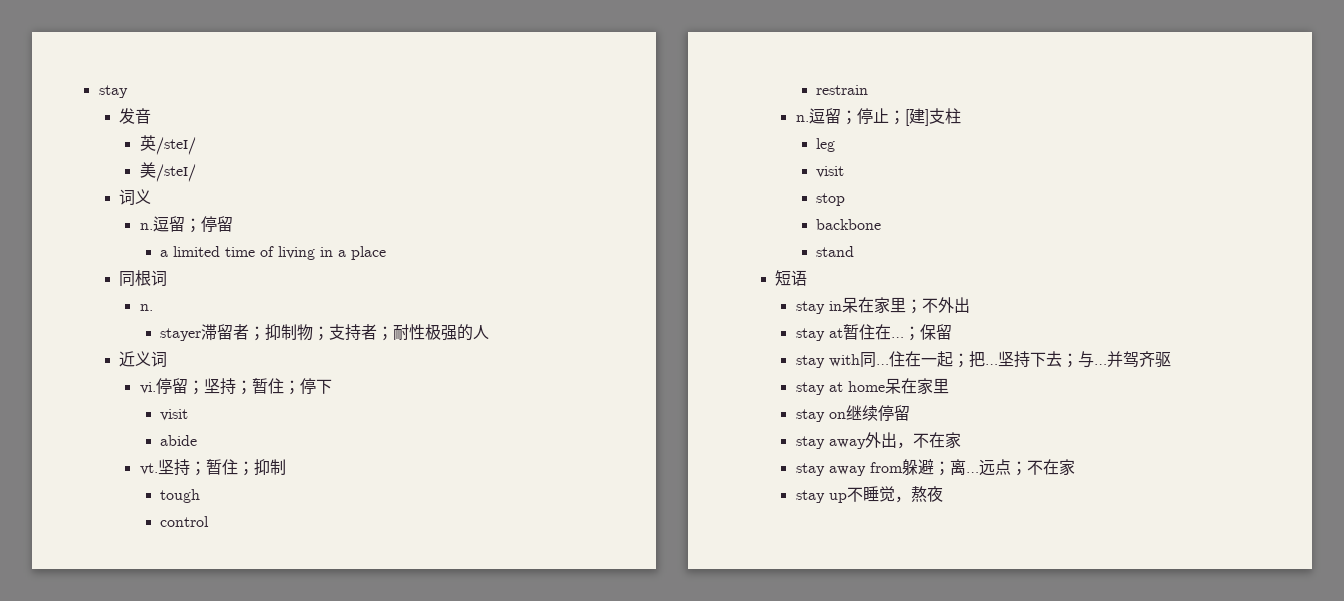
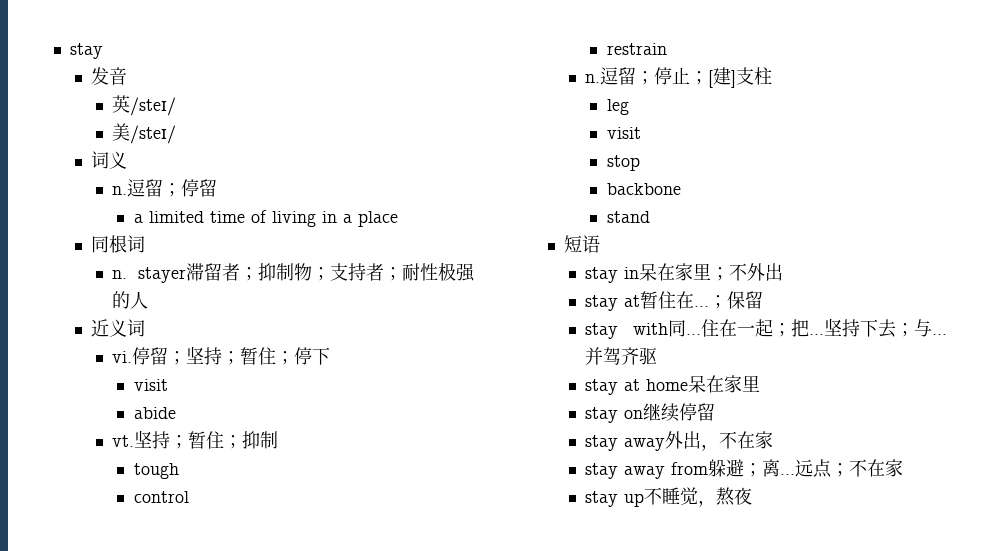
(153, 307) // -> (128, 274) none

